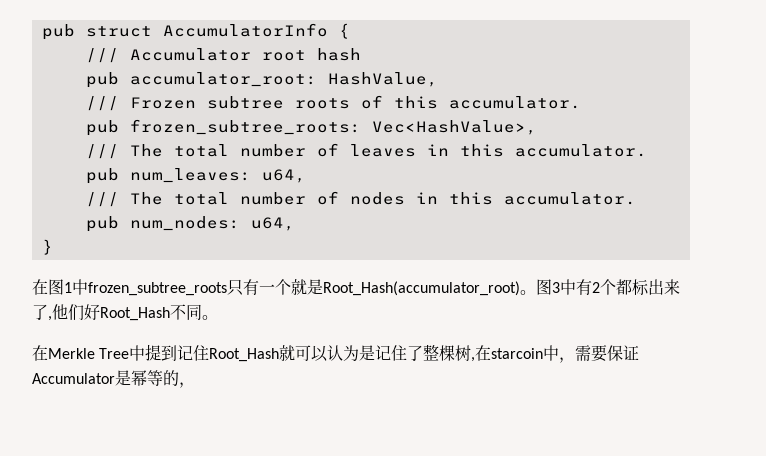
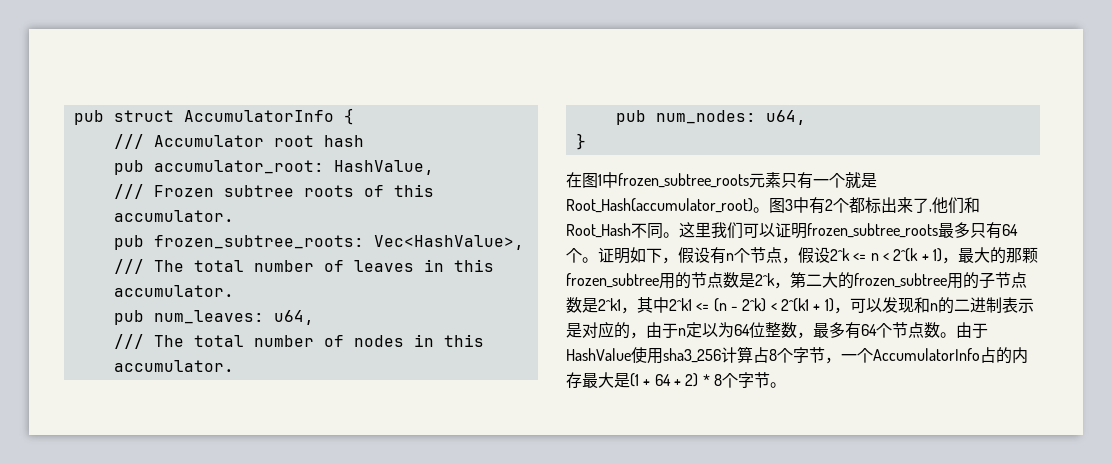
(227, 289) none -> [749,172,781,188] 元素
[84,304,100,320] 好 -> [964,197,980,213] 和
[32,344,640,363] [32,370,195,388] // 在Merkle Tree中提到记住Root_Hash就可以认为是记住了整棵树,在starcoin中，需要保证Accumulator是幂等的， -> [679,222,1018,239] [566,247,1038,264] [566,272,1027,289] [566,297,1034,314] [566,321,988,339] [566,346,1028,364] [566,372,786,388] 这里我们可以证明frozen_subtree_roots最多只有64个。证明如下，假设有n个节点，假设2^k <= n < 2^(k + 1)，最大的那颗frozen_subtree用的节点数是2^k，第二大的frozen_subtree用的子节点数是2^k1，其中2^k1 <= (n - 2^k) < 2^(k1 + 1)，可以发现和n的二进制表示是对应的，由于n定以为64位整数，最多有64个节点数。由于HashValue使用sha3_256计算占8个字节，一个AccumulatorInfo占的内存最大是(1 + 64 + 2) * 8个字节。

